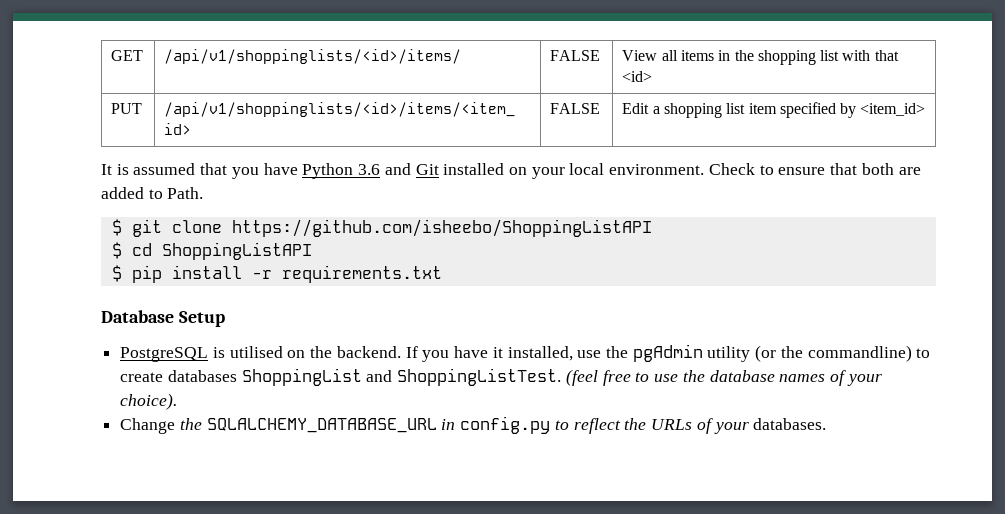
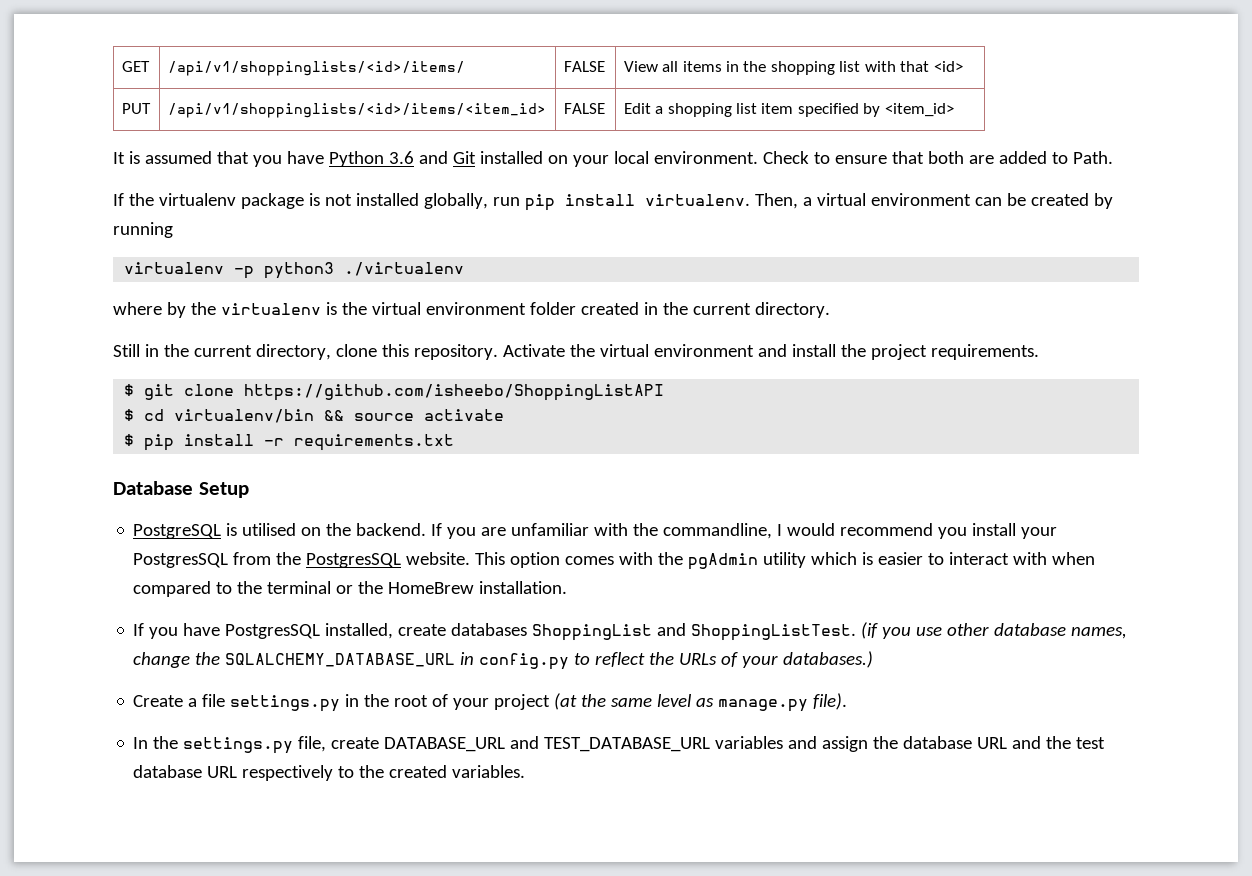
(204, 193) none -> [113,193,1113,211] [113,222,173,238] [124,262,465,279] [113,302,830,318] [113,344,1039,360] // If the virtualenv package is not installed globally, run pip install virtualenv. Then, a virtual environment can be created by running // virtualenv -p python3 ./virtualenv // where by the virtualenv is the virtual environment folder created in the current directory. // Still in the current directory, clone this repository. Activate the virtual environment and install the project requirements.
[161,242,312,260] ShoppingListAPI -> [174,409,505,423] virtualenv/bin && source activate
[454,344,931,362] have it installed, use the pgAdmin utility (or the commandline) to -> [481,523,1058,539] [133,552,1096,570] [133,581,568,597] [133,623,394,639] are unfamiliar with the commandline, I would recommend you install your PostgresSQL from the PostgresSQL website. This option comes with the pgAdmin utility which is easier to interact with when compared to the terminal or the HomeBrew installation. // If you have PostgresSQL installed,
[565,369,882,386] [120,393,178,410] [120,418,176,434] (feel free to use the database names of your choice). // Change -> [861,622,1128,639] [133,652,191,668] (if you use other database names, change
[753,418,827,430] databases. -> [783,651,874,668] [133,693,848,712] [133,736,1106,754] [133,765,526,781] databases.) // Create a file settings.py in the root of your project (at the same level as manage.py file). // In the settings.py file, create DATABASE_URL and TEST_DATABASE_URL variables and assign the database URL and the test database URL respectively to the created variables.

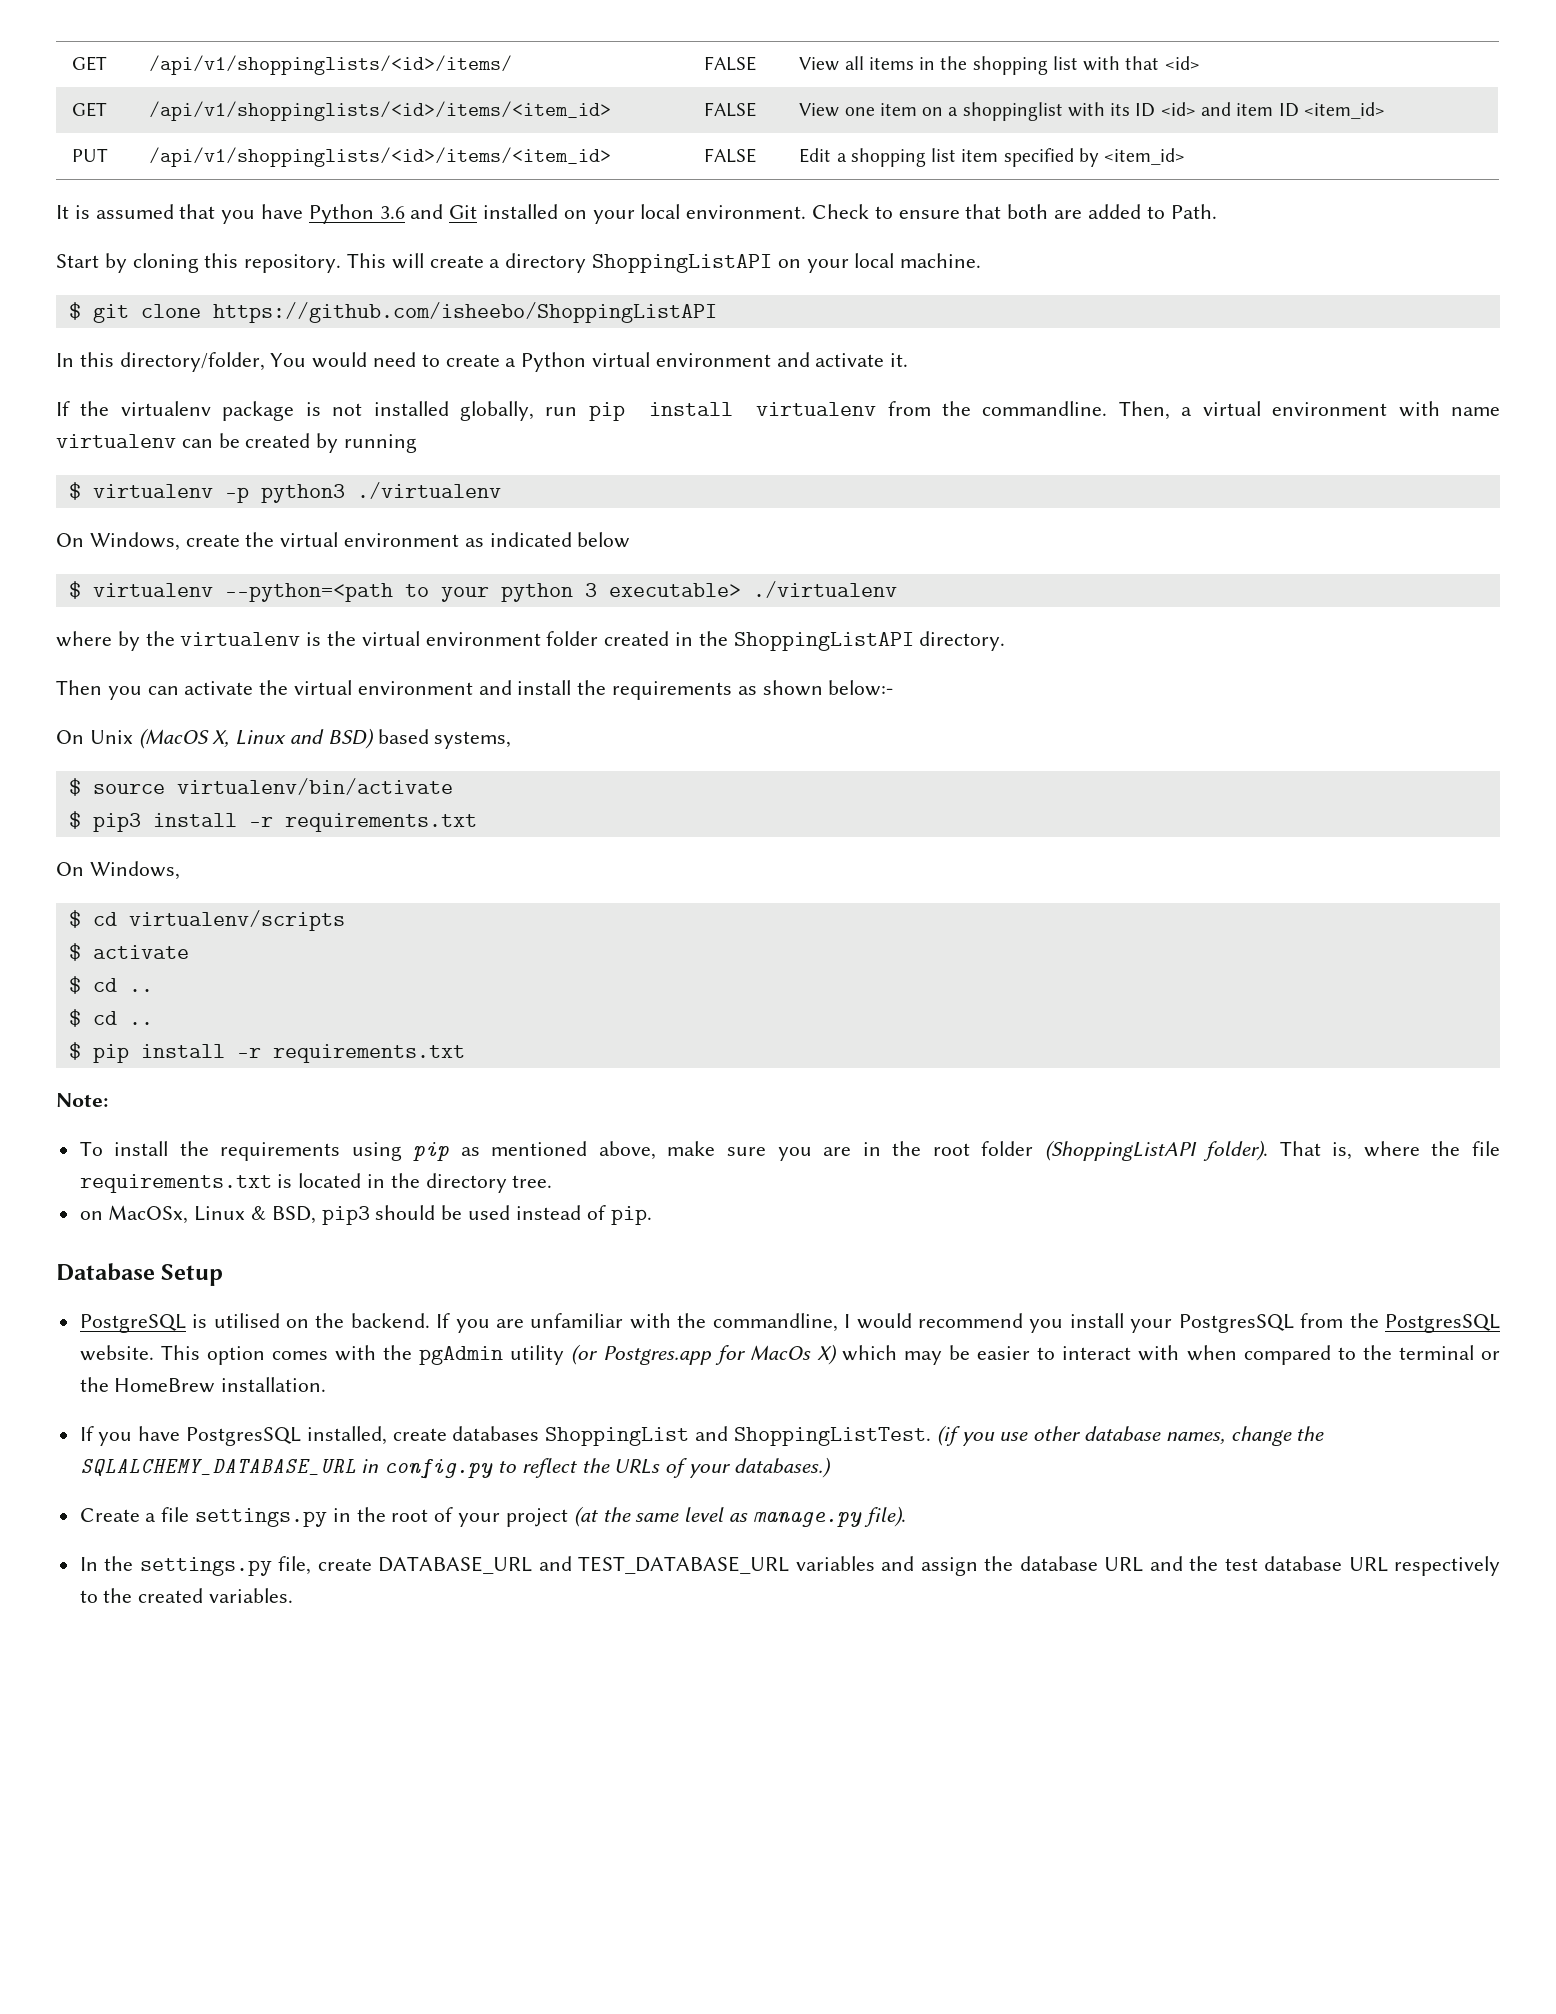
(963, 66) none -> [72,102,108,117] [149,101,612,121] [704,102,757,117] [799,102,1385,121] // GET | /api/v1/shoppinglists/<id>/items/<item_id> | FALSE | View one item on a shoppinglist with its ID <id> and item ID <item_id>
(1113, 157) none -> [56,253,982,273] [68,302,717,323] [56,352,909,372] // Start by cloning this repository. This will create a directory ShoppingListAPI on your local machine. // $ git clone https://github.com/isheebo/ShoppingListAPI // In this directory/folder, You would need to create a Python virtual environment and activate it.
[644,194,750,206] virtualenv. -> [756,401,1108,416] virtualenv from the commandline.
(971, 199) none -> [1398,401,1500,417] [56,434,176,448] with name virtualenv
(173, 230) none -> [68,482,81,500] $
(465, 269) none -> [56,532,631,551] [68,581,897,602] // On Windows, create the virtual environment as indicated below // $ virtualenv --python=<path to your python 3 executable> ./virtualenv
[692,303,751,315] current -> [733,632,914,651] ShoppingListAPI
[113,344,565,360] Still in the current directory, clone this repository. Activate -> [56,680,254,700] Then you can activate
[870,344,1039,360] [124,384,665,401] [124,409,505,423] project requirements. // $ git clone https://github.com/isheebo/ShoppingListAPI // $ cd virtualenv/bin && source activate -> [612,680,894,700] [56,728,512,749] [68,778,453,796] [68,811,477,832] [56,861,180,880] [68,910,345,931] [68,943,189,961] [68,976,153,994] [68,1009,153,1027] requirements as shown below:- // On Unix (MacOS X, Linux and BSD) based systems, // $ source virtualenv/bin/activate // $ pip3 install -r requirements.txt // On Windows, // $ cd virtualenv/scripts // $ activate // $ cd .. // $ cd ..
(455, 442) none -> [56,1093,108,1107] [79,1140,1500,1161] [79,1173,553,1193] [79,1205,652,1225] // Note: // To install the requirements using pip as mentioned above, make sure you are in the root folder (ShoppingListAPI folder). That is, where the file requirements.txt is located in the directory tree. // on MacOSx, Linux & BSD, pip3 should be used instead of pip.
[811,552,874,565] which is -> [571,1344,971,1365] (or Postgres.app for MacOs X) which may be

